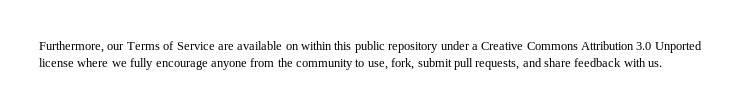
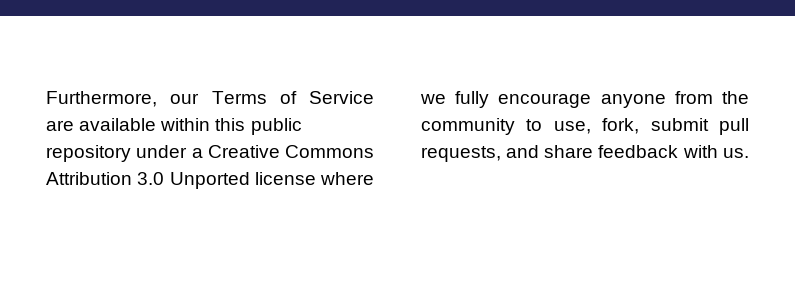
[285,44,299,50] on -> (157, 124) none

